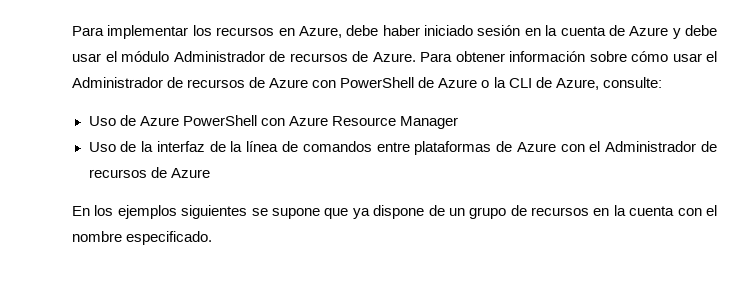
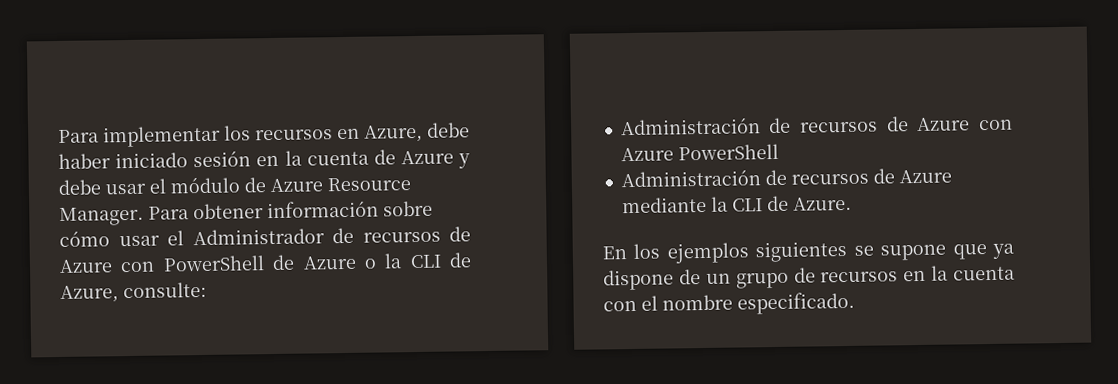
[173,51,416,62] Administrador de recursos de Azure. -> [244,177,411,193] [59,206,144,226] de Azure Resource Manager.
[88,115,458,129] [88,141,717,155] [88,167,210,178] Uso de Azure PowerShell con Azure Resource Manager // Uso de la interfaz de la línea de comandos entre plataformas de Azure con el Administrador de recursos de Azure -> [619,116,1013,136] [620,143,779,162] [620,168,952,188] [621,195,852,214] Administración de recursos de Azure con Azure PowerShell // Administración de recursos de Azure mediante la CLI de Azure.

